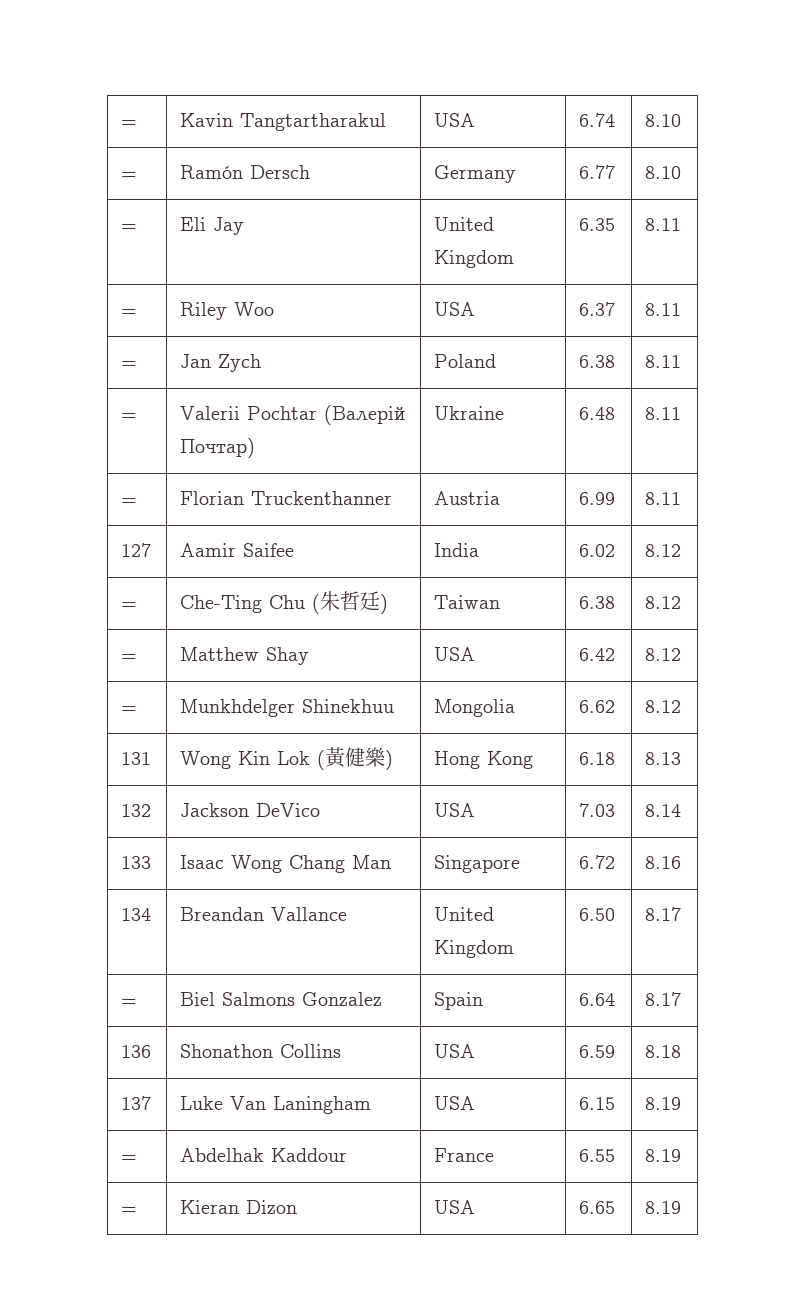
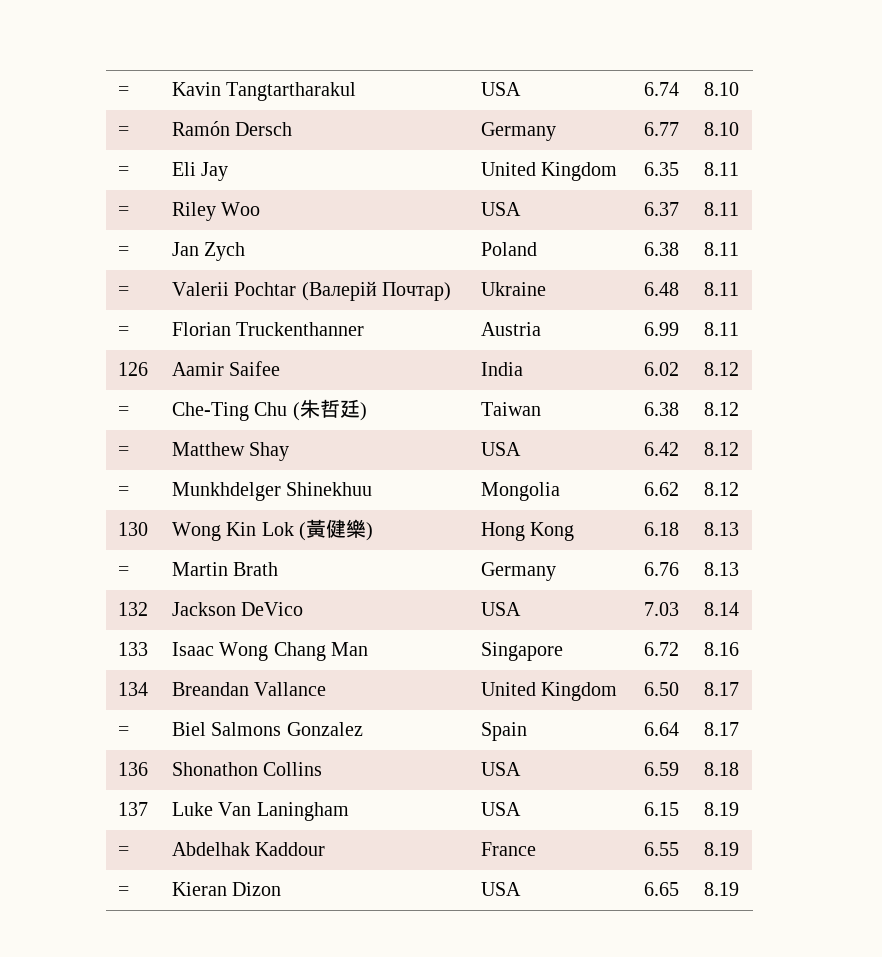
[121,543,152,557] 127 -> [117,362,148,376] 126
[121,752,152,765] 131 -> [117,522,148,536] 130
(682, 758) none -> [117,566,129,576] [171,562,279,576] [480,562,556,581] [643,562,679,576] [703,562,739,576] // = | Martin Brath | Germany | 6.76 | 8.13

